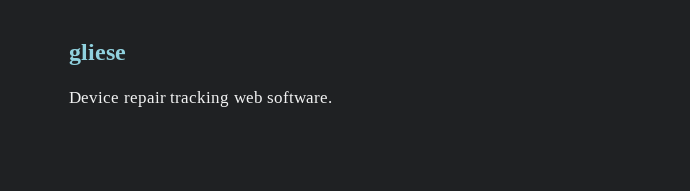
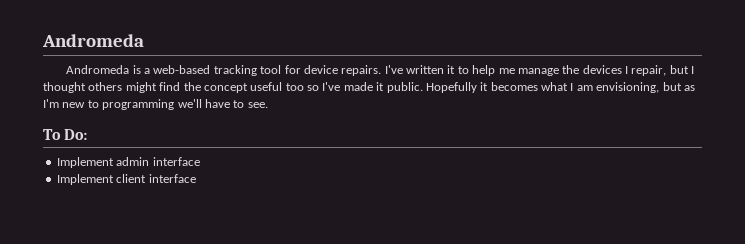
[69,44,126,65] [69,91,333,107] gliese // Device repair tracking web software. -> [42,34,144,47] [66,65,695,76] [43,82,695,93] [43,99,268,110] [43,129,88,140] [56,157,200,168] [56,174,196,185] Andromeda // Andromeda is a web-based tracking tool for device repairs. I've written it to help me manage the devices I repair, but I thought others might find the concept useful too so I've made it public. Hopefully it becomes what I am envisioning, but as I'm new to programming we'll have to see. // To Do: // Implement admin interface // Implement client interface

